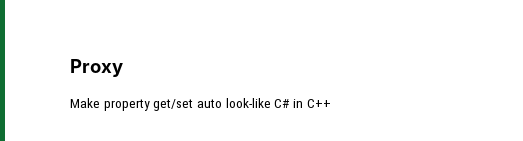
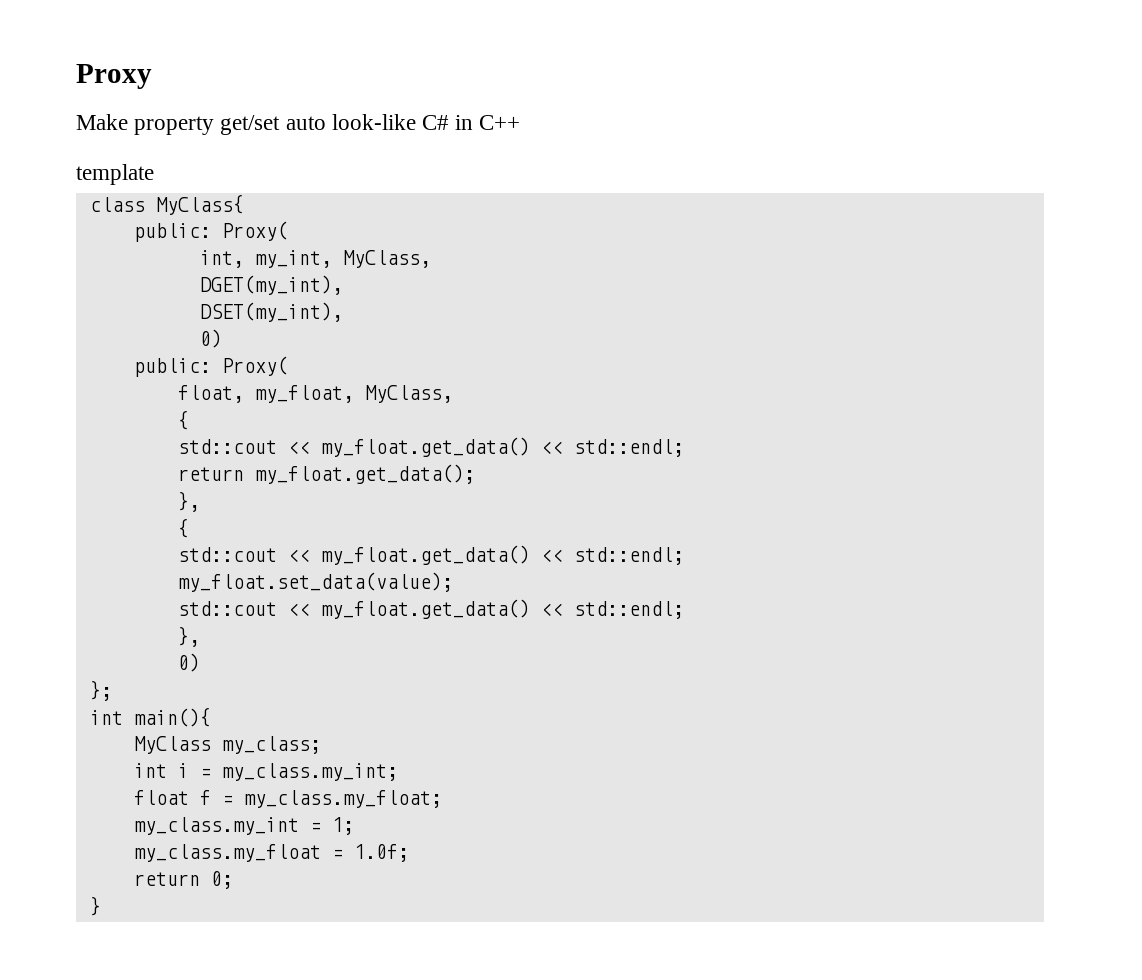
(331, 103) none -> [76,164,154,185] [89,194,244,215] [133,221,288,242] [199,250,431,268] [199,275,343,295] [199,302,343,322] [199,329,222,348] [133,356,288,377] [177,385,453,403] [177,410,189,430] [177,437,684,457] [177,464,475,484] [177,491,200,512] [177,518,189,538] [177,545,684,565] [177,572,453,592] [177,599,684,619] [177,626,200,647] [177,653,200,672] [89,680,112,701] [89,707,211,727] [133,736,321,754] [133,763,398,781] [133,790,442,808] [133,817,354,835] [133,844,409,862] [133,871,233,889] [89,896,101,916] // template // class MyClass{ // public: Proxy( // int, my_int, MyClass, // DGET(my_int), // DSET(my_int), // 0) // public: Proxy( // float, my_float, MyClass, // { // std::cout << my_float.get_data() << std::endl; // return my_float.get_data(); // }, // { // std::cout << my_float.get_data() << std::endl; // my_float.set_data(value); // std::cout << my_float.get_data() << std::endl; // }, // 0) // }; // int main(){ // MyClass my_class; // int i = my_class.my_int; // float f = my_class.my_float; // my_class.my_int = 1; // my_class.my_float = 1.0f; // return 0; // }

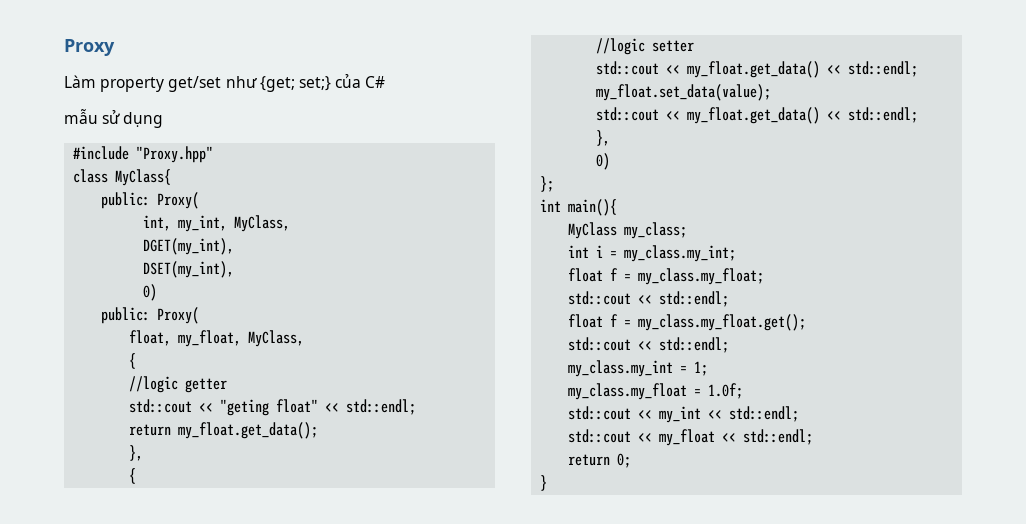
[76,114,128,130] Make -> [64,75,96,88] Làm
[285,114,521,130] [76,164,154,185] auto look-like C# in C++ // template -> [225,74,386,92] [64,109,164,128] [73,146,214,163] như {get; set;} của C# // mẫu sử dụng // #include "Proxy.hpp"
[177,437,530,457] // std::cout << my_float.get_data() -> [129,376,228,393] [129,399,319,416] // //logic getter // std::cout << "geting float"
(189, 528) none -> [596,38,695,55] // //logic setter
(442, 799) none -> [568,291,730,307] [568,314,807,331] [568,337,730,353] // std::cout << std::endl; // float f = my_class.my_float.get(); // std::cout << std::endl;
(409, 853) none -> [568,406,800,423] [568,429,814,446] // std::cout << my_int << std::endl; // std::cout << my_float << std::endl;

